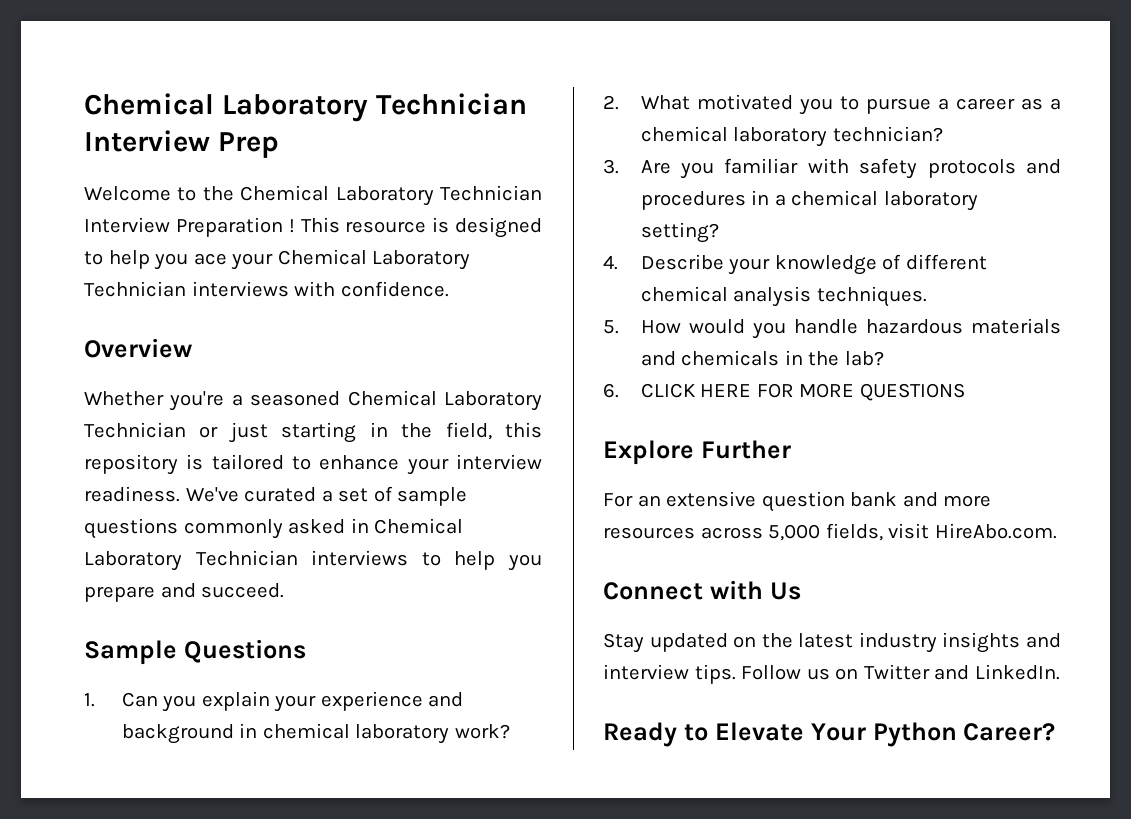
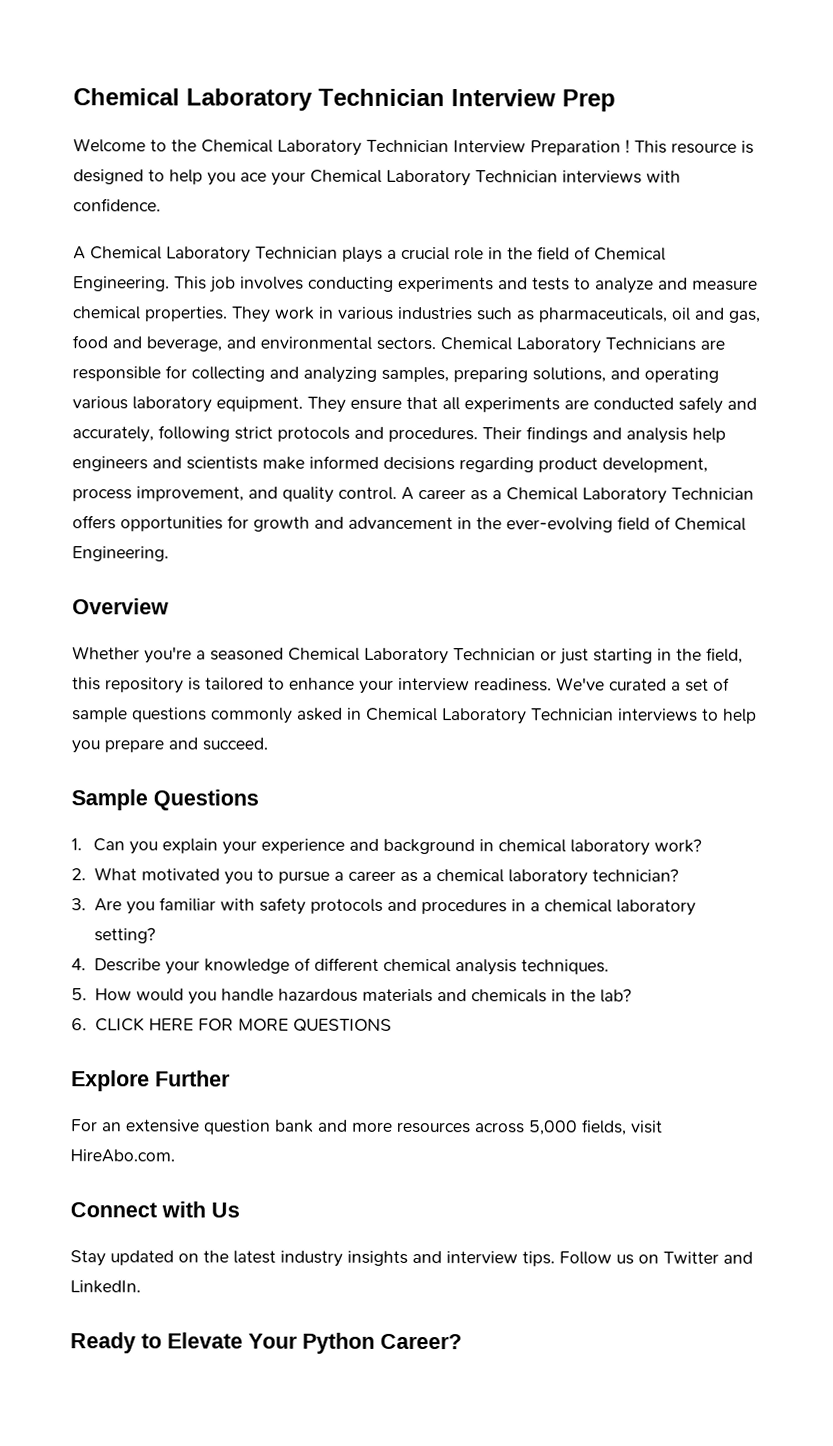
(449, 289) none -> [73,246,666,263] [73,276,758,294] [72,306,761,323] [72,335,725,354] [72,365,719,383] [72,396,757,414] [72,425,726,444] [72,455,708,473] [72,486,754,504] [72,515,746,533] [72,546,169,562] // A Chemical Laboratory Technician plays a crucial role in the field of Chemical Engineering. This job involves conducting experiments and tests to analyze and measure chemical properties. They work in various industries such as pharmaceuticals, oil and gas, food and beverage, and environmental sectors. Chemical Laboratory Technicians are responsible for collecting and analyzing samples, preparing solutions, and operating various laboratory equipment. They ensure that all experiments are conducted safely and accurately, following strict protocols and procedures. Their findings and analysis help engineers and scientists make informed decisions regarding product development, process improvement, and quality control. A career as a Chemical Laboratory Technician offers opportunities for growth and advancement in the ever-evolving field of Chemical Engineering.

